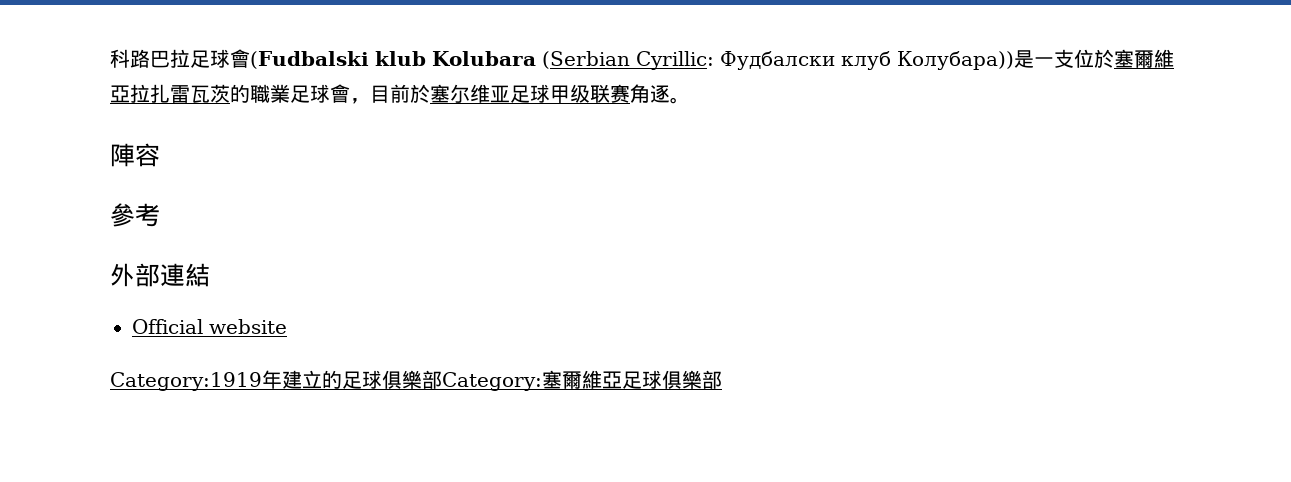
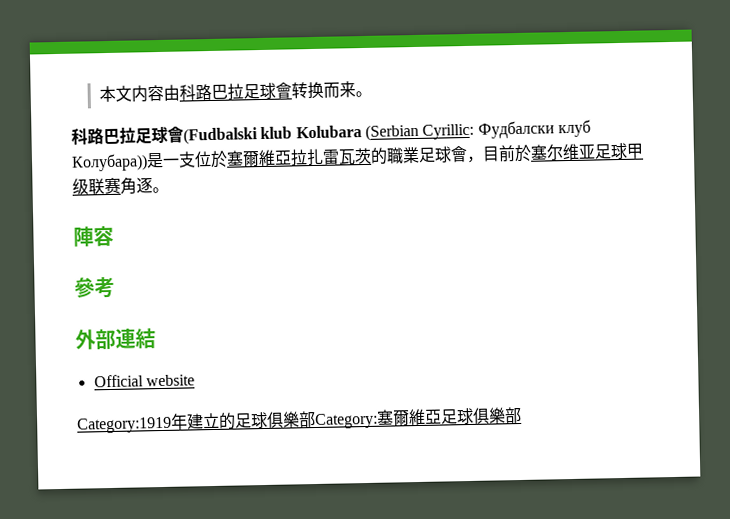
(110, 58) none -> [98,81,372,103] 本文内容由科路巴拉足球會转换而来。 //

